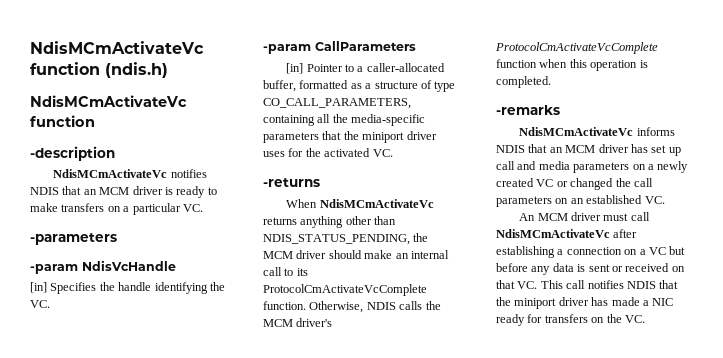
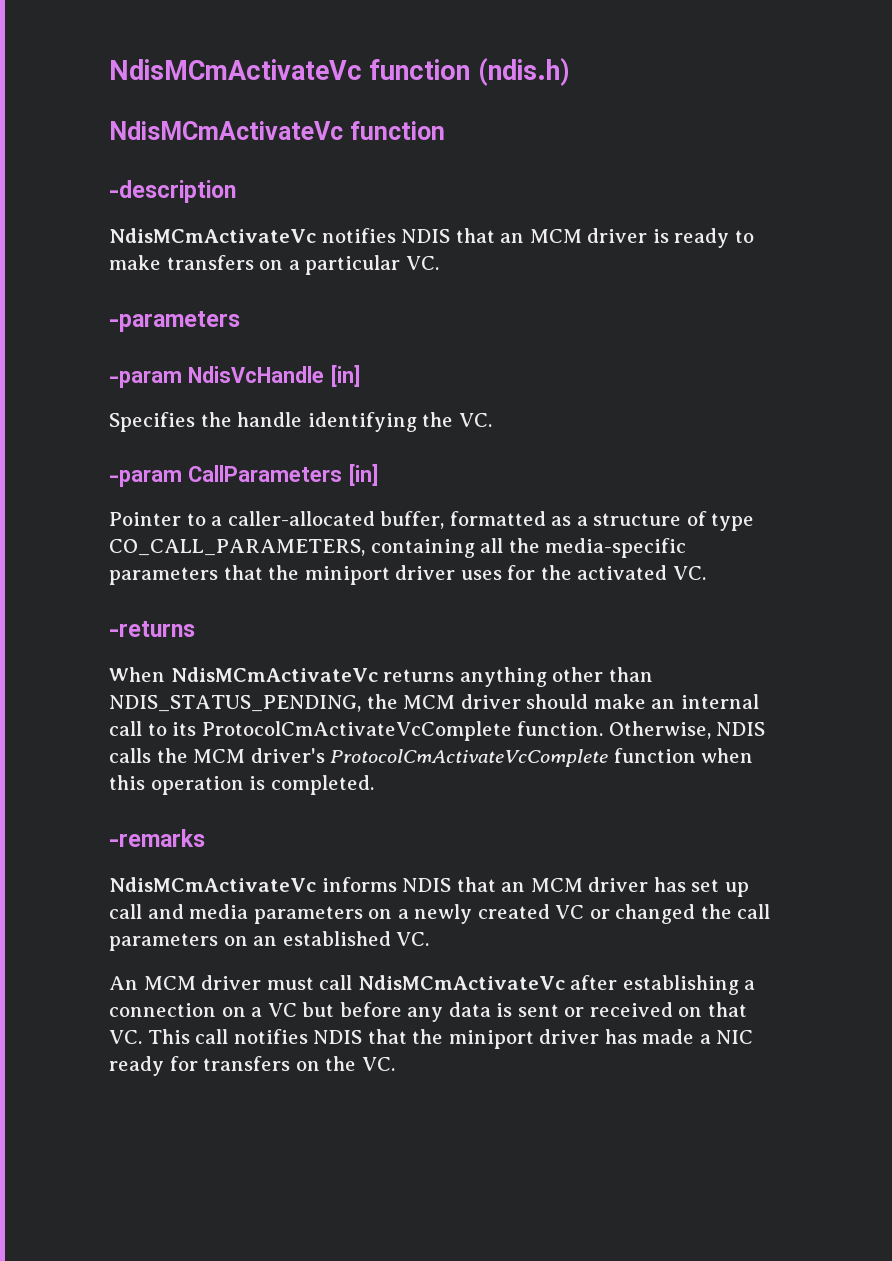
[30,282,47,293] // [in] -> [329,365,361,387] [in] //
[286,63,304,74] // [in] -> [347,464,379,486] [in] //

